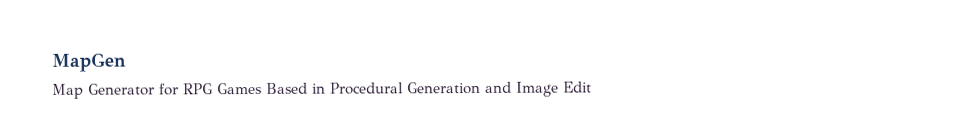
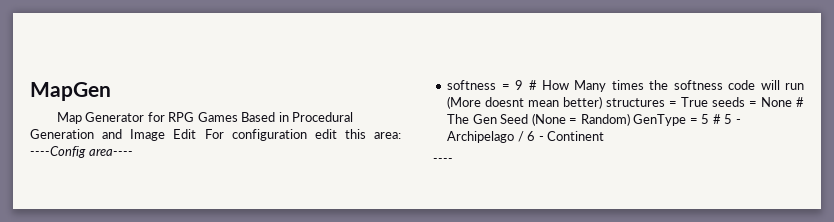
(592, 87) none -> [204,129,401,141] [30,146,133,158] [447,80,804,92] [447,96,805,109] [447,113,741,126] [447,131,605,143] [433,158,453,163] For configuration edit this area: ----Config area---- // softness = 9 # How Many times the softness code will run (More doesnt mean better) structures = True seeds = None # The Gen Seed (None = Random) GenType = 5 # 5 - Archipelago / 6 - Continent // ----

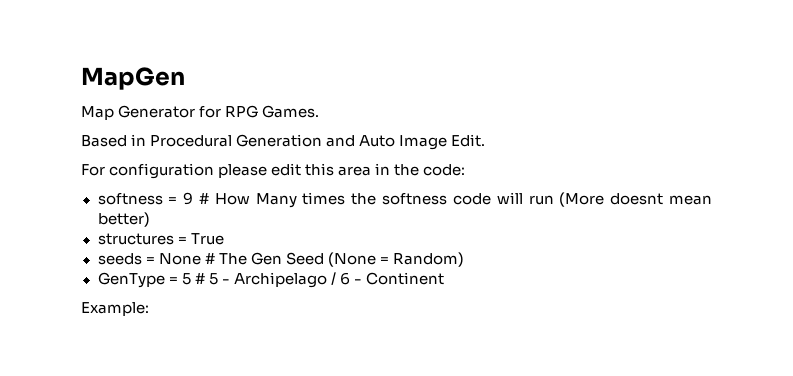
[197,112,238,122] Games -> [262,105,320,118] Games. //
[130,129,197,141] Image Edit -> [359,134,486,150] Auto Image Edit. //
(307, 135) none -> [218,164,268,178] please
[374,132,401,139] [30,146,133,158] area: ----Config area---- -> [338,163,466,176] area in the code:
(603, 102) none -> (150, 219) //
(709, 102) none -> (224, 239) //
(630, 119) none -> (464, 259) //
[433,158,453,163] ---- -> [81,302,149,316] Example:

